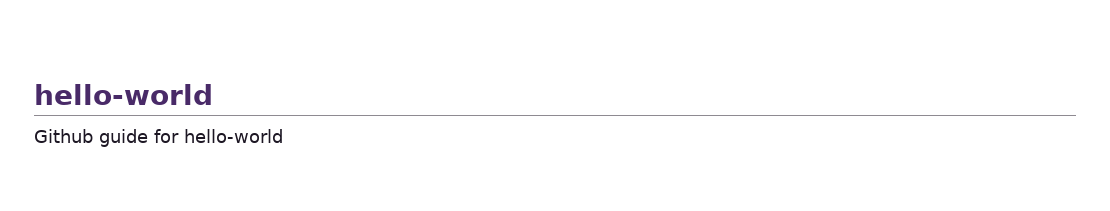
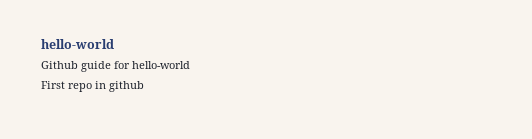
(283, 136) none -> [41,81,144,92] // First repo in github

